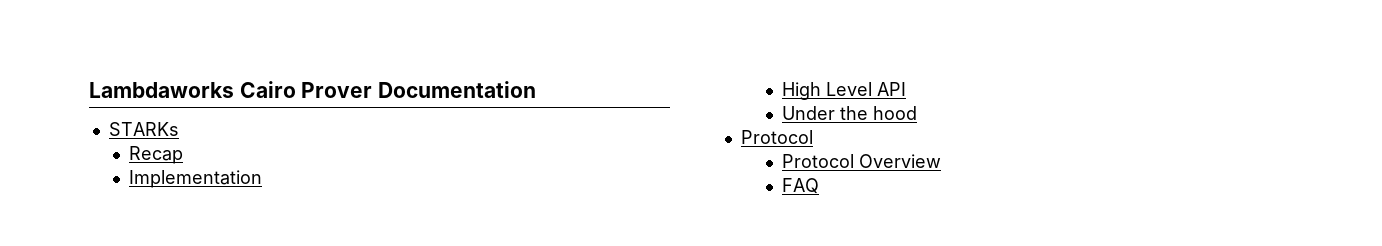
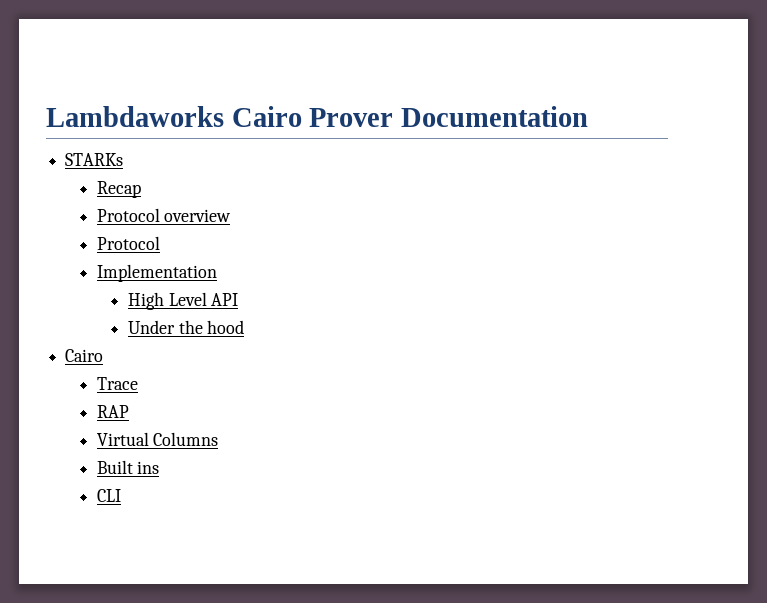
(184, 155) none -> [96,208,232,222] [96,236,160,250] // Protocol overview // Protocol
[740,130,813,144] [782,154,942,168] [782,178,820,194] Protocol // Protocol Overview // FAQ -> [65,349,104,362] [96,377,138,390] [96,405,129,418] [96,432,219,446] [96,460,160,474] [96,489,121,502] Cairo // Trace // RAP // Virtual Columns // Built ins // CLI

